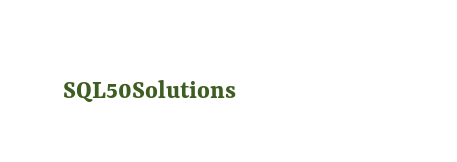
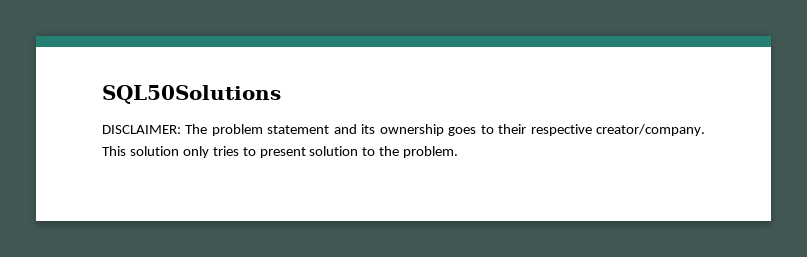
(236, 91) none -> [102,124,705,136] [102,146,459,158] // DISCLAIMER: The problem statement and its ownership goes to their respective creator/company. This solution only tries to present solution to the problem.

